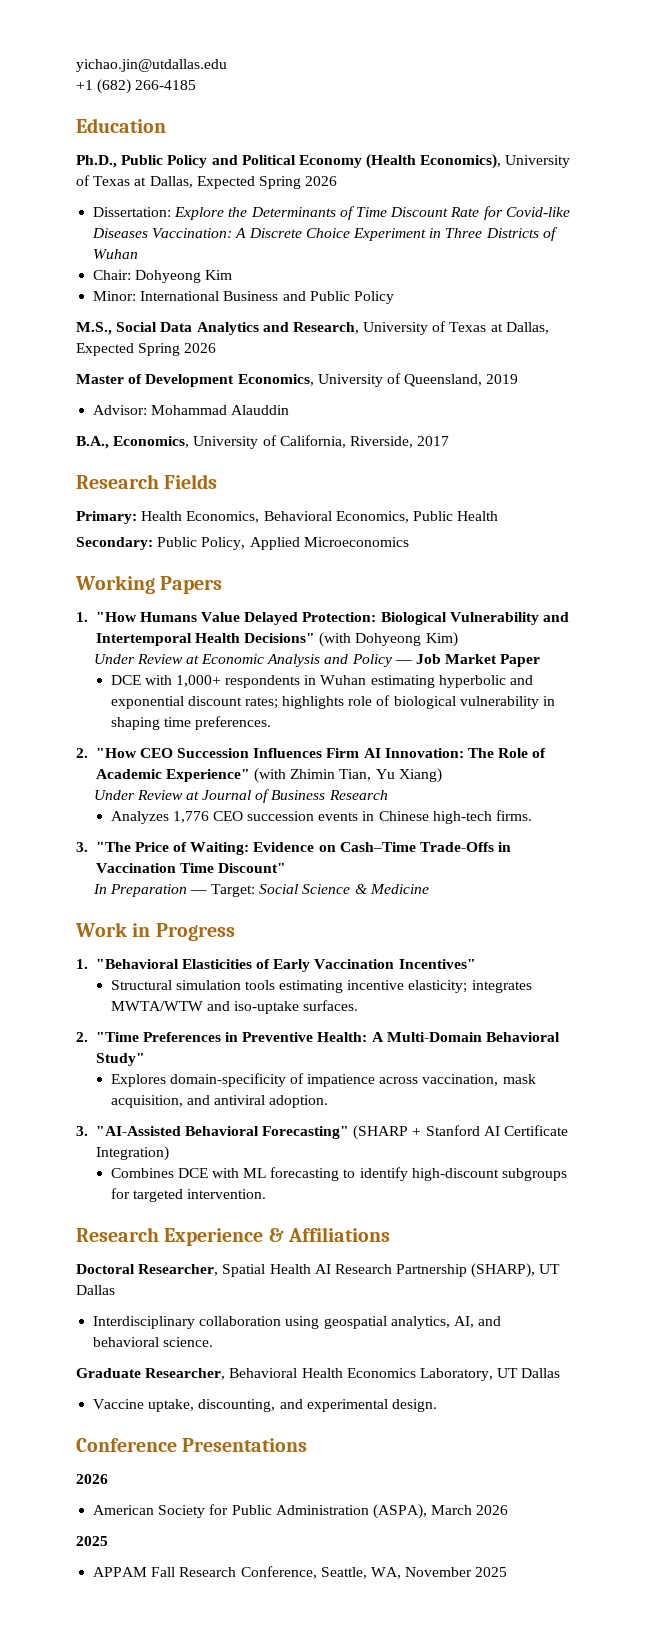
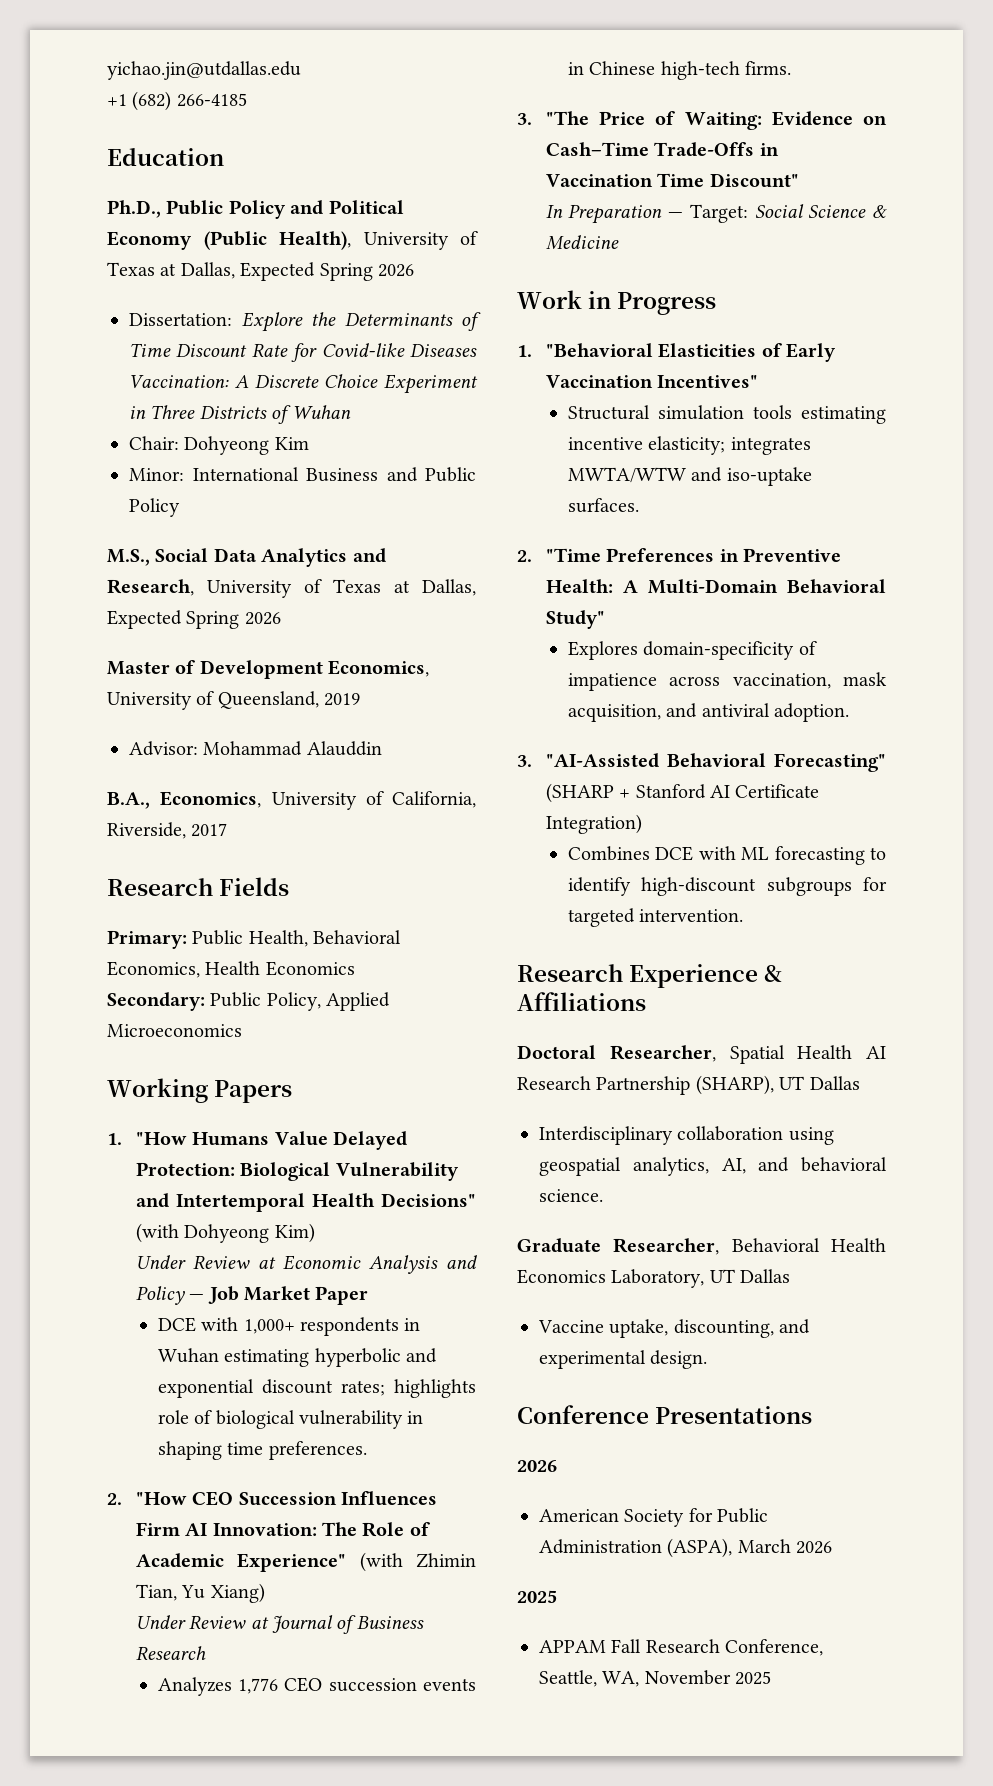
[366,154,502,169] (Health Economics), -> [203,231,351,250] (Public Health),
[141,511,260,523] Health Economics, -> [192,930,308,947] Public Health,
[412,511,499,521] Public Health -> [205,961,355,976] Health Economics

